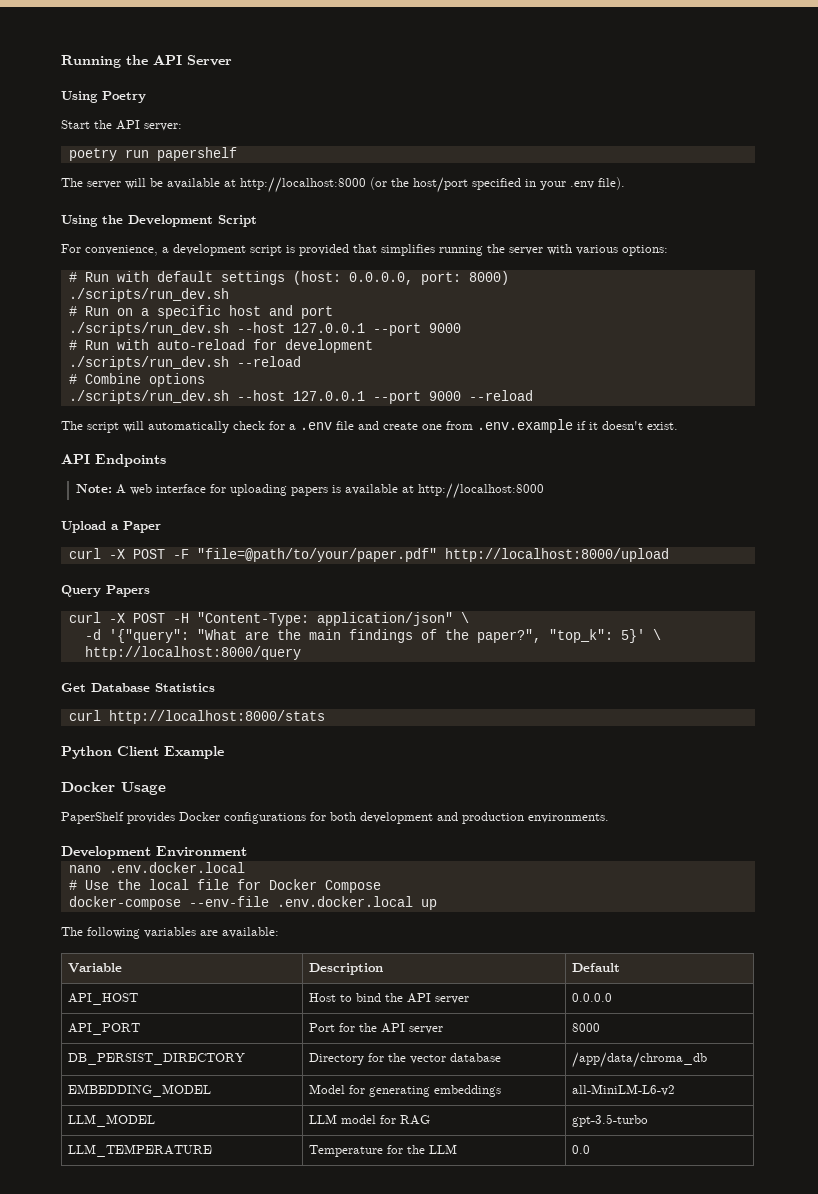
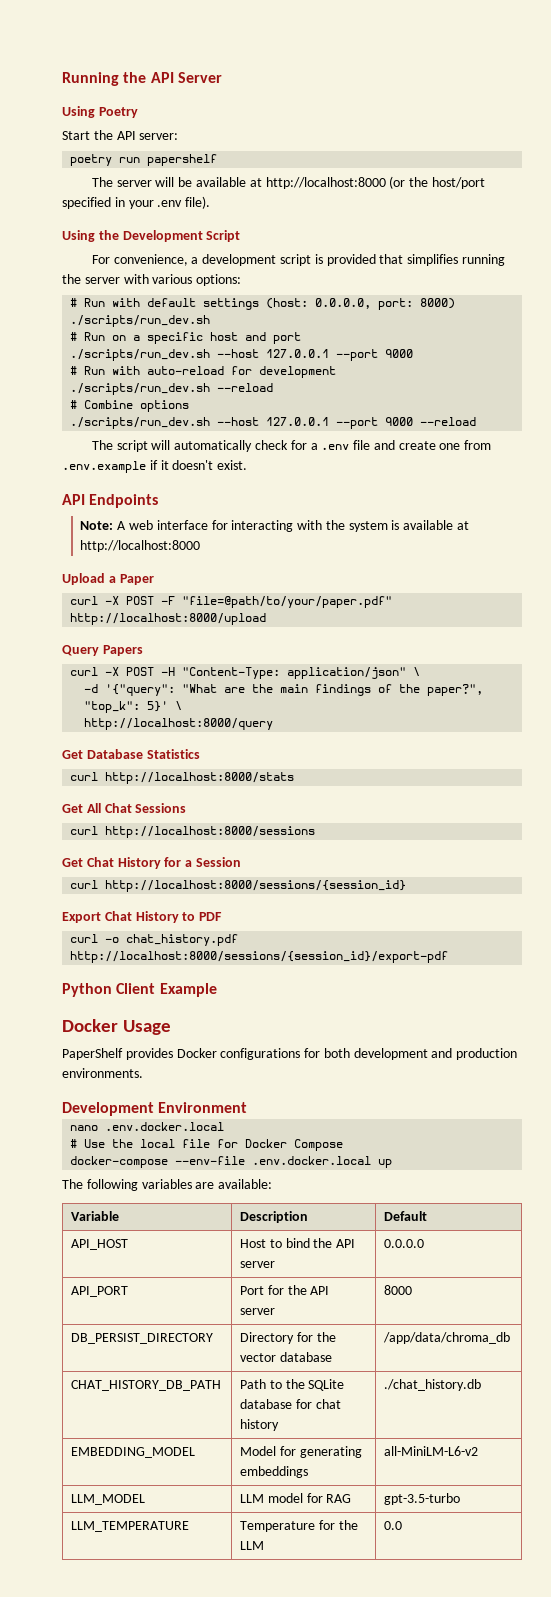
[229,484,328,496] uploading papers -> [231,520,388,532] interacting with the system
(325, 717) none -> [62,803,187,813] [70,826,316,838] [62,857,241,869] [70,880,407,892] [62,911,223,923] [70,934,239,946] [70,951,449,963] // Get All Chat Sessions // curl http://localhost:8000/sessions // Get Chat History for a Session // curl http://localhost:8000/sessions/{session_id} // Export Chat History to PDF // curl -o chat_history.pdf http://localhost:8000/sessions/{session_id}/export-pdf
(708, 1060) none -> [71,1380,222,1391] [240,1379,345,1391] [240,1399,341,1409] [240,1419,280,1431] [384,1379,482,1391] // CHAT_HISTORY_DB_PATH | Path to the SQLite database for chat history | ./chat_history.db

